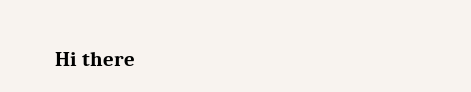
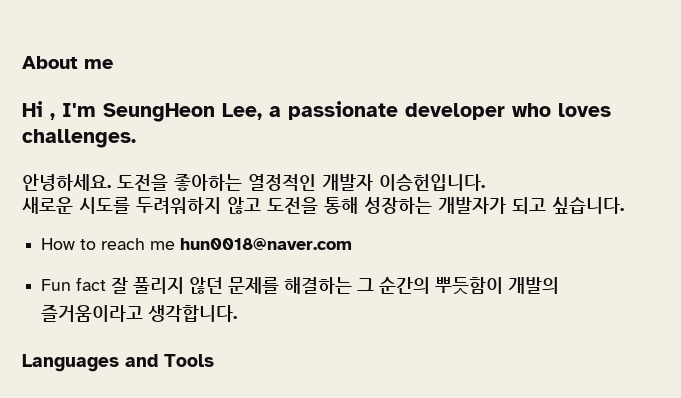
[55,51,135,66] Hi there -> [22,56,113,69] [22,101,611,122] [22,129,136,148] [22,174,485,191] [22,197,624,215] [41,238,353,250] [41,277,560,295] [41,305,238,322] [22,354,214,372] About me // Hi , I'm SeungHeon Lee, a passionate developer who loves challenges. // 안녕하세요. 도전을 좋아하는 열정적인 개발자 이승헌입니다. // 새로운 시도를 두려워하지 않고 도전을 통해 성장하는 개발자가 되고 싶습니다. // How to reach me hun0018@naver.com // Fun fact 잘 풀리지 않던 문제를 해결하는 그 순간의 뿌듯함이 개발의 즐거움이라고 생각합니다. // Languages and Tools

